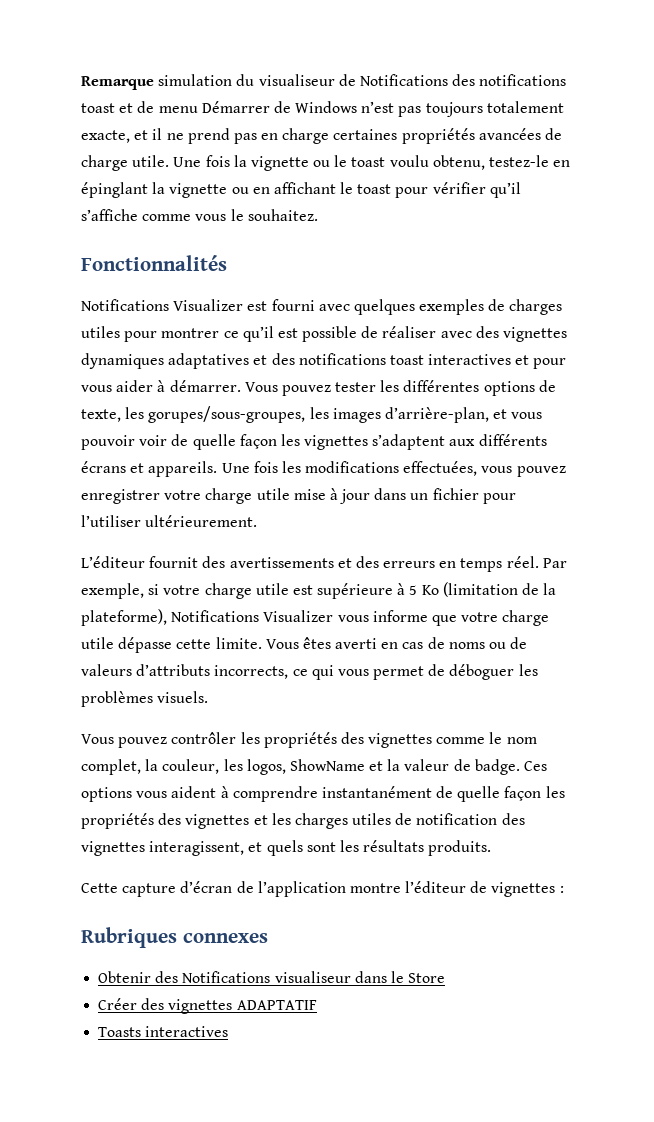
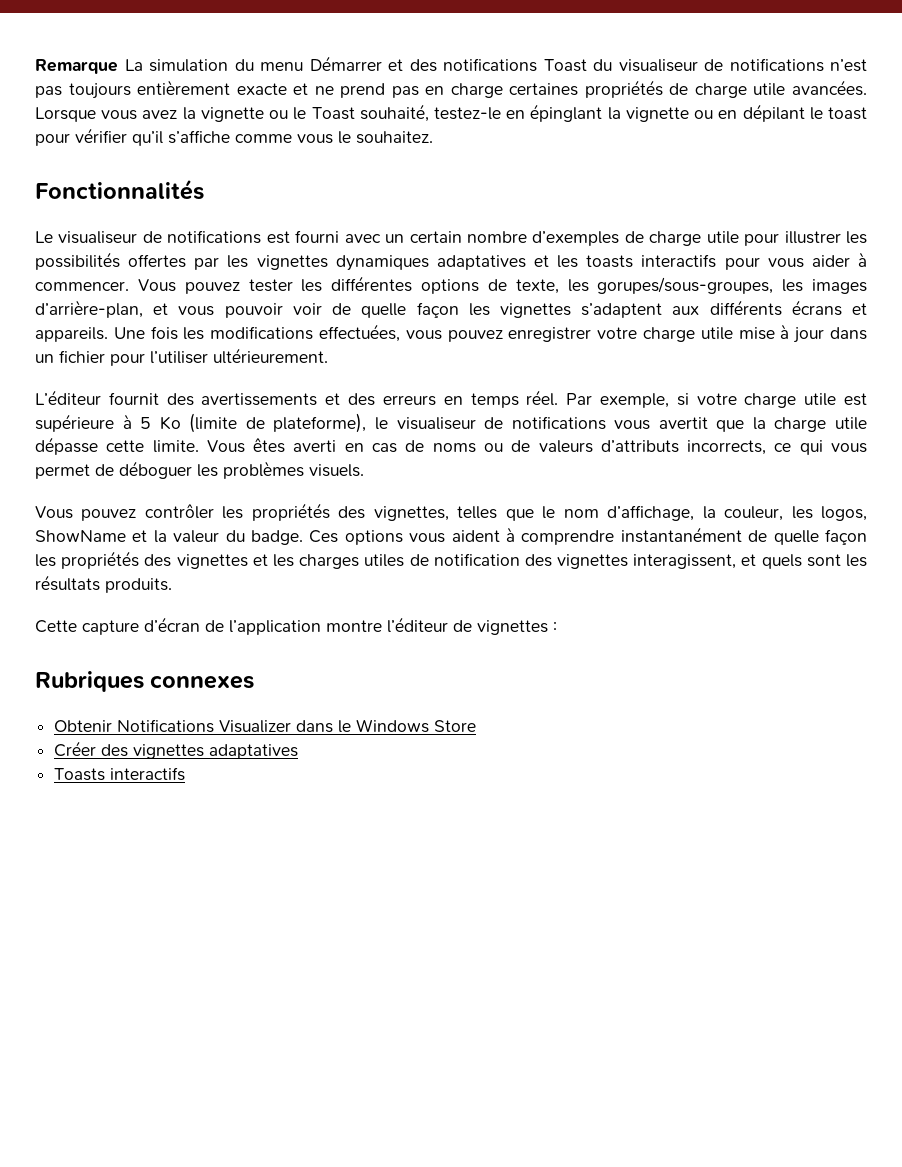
(154, 83) none -> [124,59,143,71] La
[258,74,567,86] [81,101,564,117] [81,128,163,143] visualiseur de Notifications des notifications toast et de menu Démarrer de Windows n’est pas toujours totalement exacte, et il -> [260,56,867,72] [35,80,309,99] menu Démarrer et des notifications Toast du visualiseur de notifications n’est pas toujours entièrement exacte et
[478,128,563,140] [81,155,230,171] avancées de charge utile. Une fois -> [669,80,867,98] [35,107,178,122] de charge utile avancées. Lorsque vous avez
[351,155,485,170] toast voulu obtenu, -> [311,104,429,122] Toast souhaité,
[273,182,336,194] affichant -> [742,104,805,122] dépilant
[81,299,563,315] [81,326,568,342] [81,353,530,369] Notifications Visualizer est fourni avec quelques exemples de charges utiles pour montrer ce qu’il est possible de réaliser avec des vignettes dynamiques adaptatives et des notifications toast interactives et -> [35,230,867,246] [35,252,717,271] Le visualiseur de notifications est fourni avec un certain nombre d’exemples de charge utile pour illustrer les possibilités offertes par les vignettes dynamiques adaptatives et les toasts interactifs
[169,380,241,392] démarrer. -> [35,281,129,291] commencer.
[442,582,557,597] [81,609,499,626] (limitation de la plateforme), Notifications Visualizer vous informe que votre -> [189,413,766,433] (limite de plateforme), le visualiseur de notifications vous avertit que la
[368,733,486,748] vignettes comme -> [373,506,534,521] vignettes, telles que
[81,759,141,775] complet, -> [607,505,695,521] d’affichage,
[453,759,471,771] de -> [225,530,245,542] du
[155,971,351,983] des Notifications visualiseur -> [117,719,292,733] Notifications Visualizer
(404, 977) none -> [356,719,430,733] Windows
[236,1000,317,1010] ADAPTATIF -> [209,744,299,759] adaptatives
[145,1026,229,1037] interactives -> [110,767,186,781] interactifs

